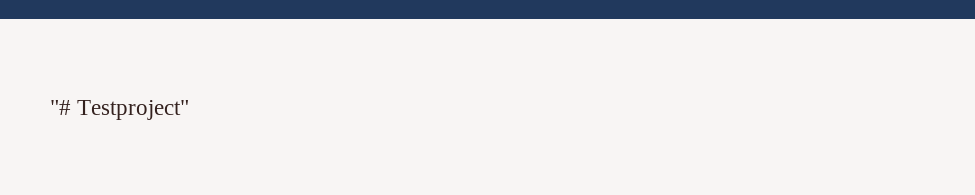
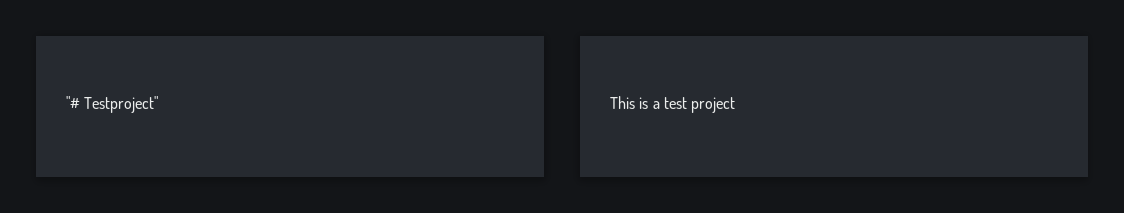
(190, 110) none -> [610,96,736,113] // This is a test project

